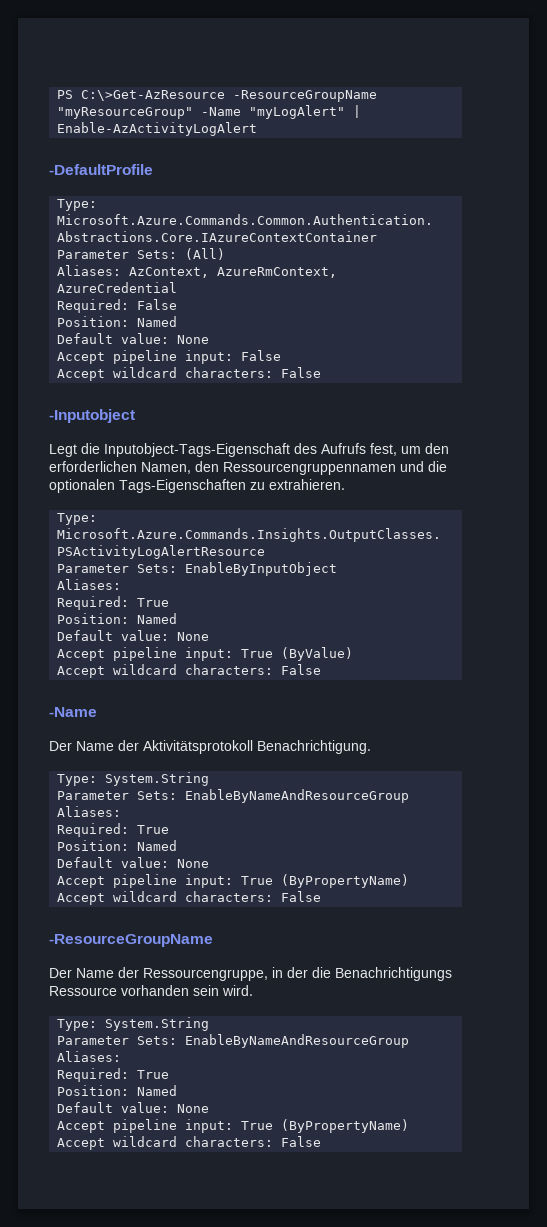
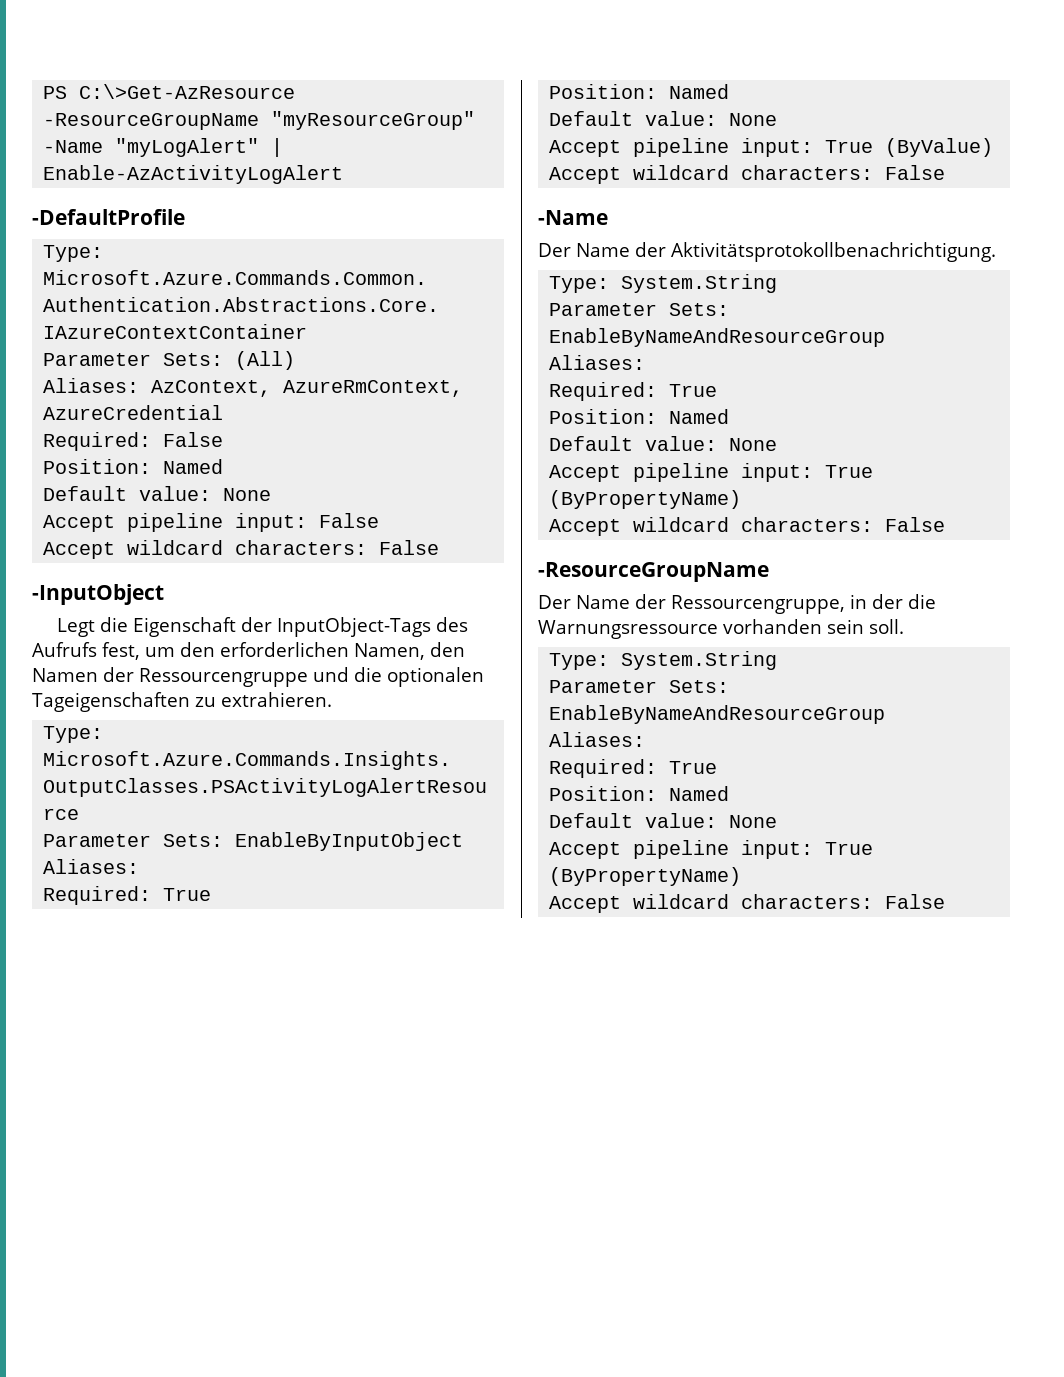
[49,409,135,423] -Inputobject -> [32,584,164,605] -InputObject
[104,443,290,457] Inputobject-Tags-Eigenschaft -> [132,617,431,637] Eigenschaft der InputObject-Tags
[223,462,396,475] Ressourcengruppennamen -> [32,667,308,687] Namen der Ressourcengruppe
[119,479,246,493] Tags-Eigenschaften -> [32,692,190,712] Tageigenschaften
[143,740,371,754] Aktivitätsprotokoll Benachrichtigung. -> [671,242,996,262] Aktivitätsprotokollbenachrichtigung.
[335,967,452,981] [49,986,117,996] Benachrichtigungs Ressource -> [538,620,718,639] Warnungsressource
[222,985,253,996] wird. -> [869,619,904,634] soll.

